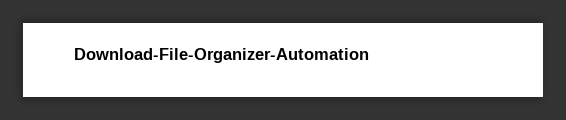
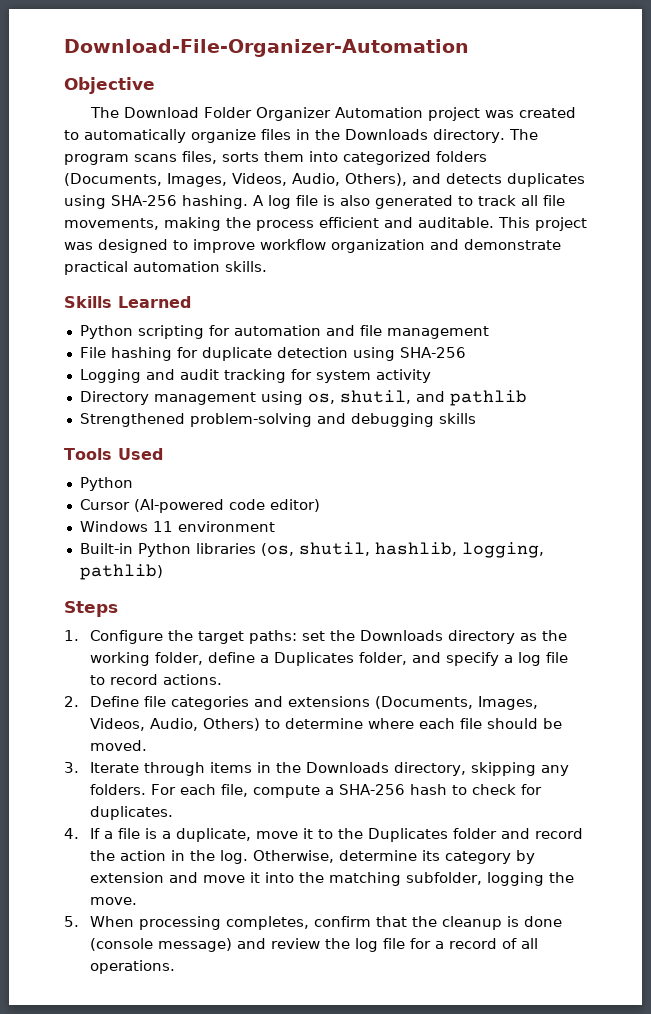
(369, 55) none -> [64,77,155,94] [90,107,577,121] [64,129,538,143] [64,151,487,165] [64,173,585,187] [64,195,565,209] [64,217,587,231] [64,239,561,253] [64,261,267,275] [64,296,191,308] [79,325,489,339] [79,347,466,361] [79,369,431,383] [79,390,527,406] [79,413,476,427] [64,448,163,460] [79,477,133,491] [79,499,320,513] [79,521,275,532] [79,542,544,558] [79,564,163,580] [64,601,118,617] [64,630,567,644] [89,652,568,666] [89,674,222,685] [64,696,538,710] [89,718,562,731] [89,740,147,751] [64,762,569,776] [89,784,542,798] [89,806,173,820] [64,828,583,842] [89,850,535,864] [89,872,574,886] [89,897,137,905] [64,916,562,930] [89,938,538,952] [89,960,175,974] // Objective // The Download Folder Organizer Automation project was created to automatically organize files in the Downloads directory. The program scans files, sorts them into categorized folders (Documents, Images, Videos, Audio, Others), and detects duplicates using SHA-256 hashing. A log file is also generated to track all file movements, making the process efficient and auditable. This project was designed to improve workflow organization and demonstrate practical automation skills. // Skills Learned // Python scripting for automation and file management // File hashing for duplicate detection using SHA-256 // Logging and audit tracking for system activity // Directory management using os, shutil, and pathlib // Strengthened problem-solving and debugging skills // Tools Used // Python // Cursor (AI-powered code editor) // Windows 11 environment // Built-in Python libraries (os, shutil, hashlib, logging, pathlib) // Steps // 1. Configure the target paths: set the Downloads directory as the working folder, define a Duplicates folder, and specify a log file to record actions. // 2. Define file categories and extensions (Documents, Images, Videos, Audio, Others) to determine where each file should be moved. // 3. Iterate through items in the Downloads directory, skipping any folders. For each file, compute a SHA-256 hash to check for duplicates. // 4. If a file is a duplicate, move it to the Duplicates folder and record the action in the log. Otherwise, determine its category by extension and move it into the matching subfolder, logging the move. // 5. When processing completes, confirm that the cleanup is done (console message) and review the log file for a record of all operations.

